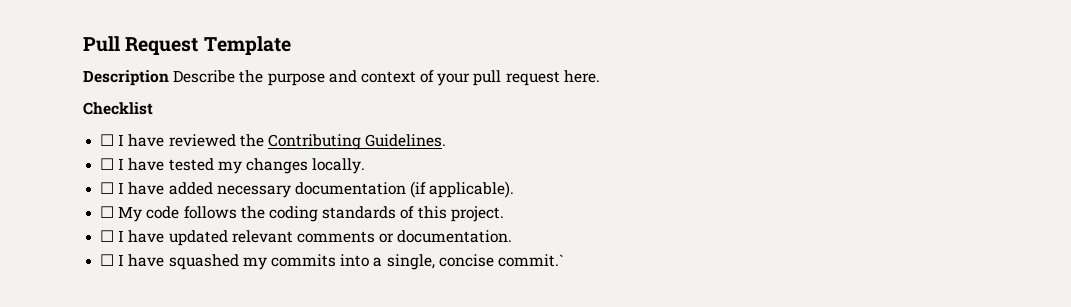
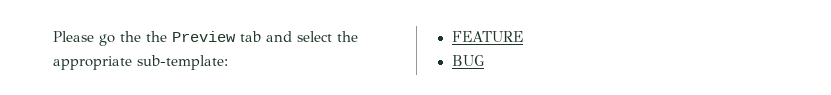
[83,36,291,55] [83,70,600,86] [83,102,153,115] [100,134,447,150] [100,158,366,174] [100,181,515,198] [100,206,504,222] [100,230,513,246] [100,254,563,270] Pull Request Template // Description Describe the purpose and context of your pull request here. // Checklist // ☐ I have reviewed the Contributing Guidelines. // ☐ I have tested my changes locally. // ☐ I have added necessary documentation (if applicable). // ☐ My code follows the coding standards of this project. // ☐ I have updated relevant comments or documentation. // ☐ I have squashed my commits into a single, concise commit.` -> [53,31,358,46] [53,55,228,70] [451,31,524,42] [451,55,484,66] Please go the the Preview tab and select the appropriate sub-template: // FEATURE // BUG

